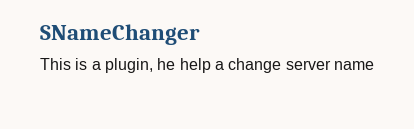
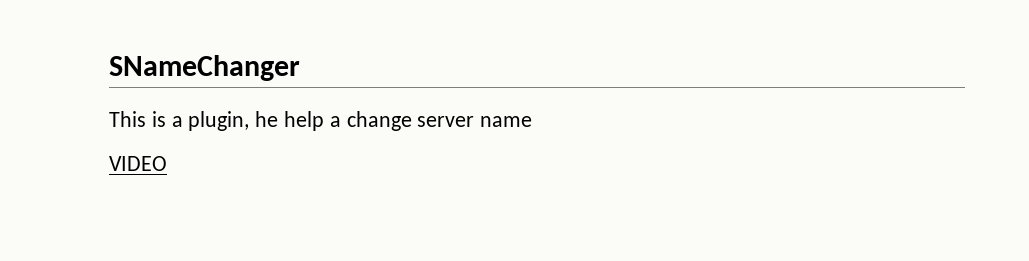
(374, 65) none -> [109,156,167,171] // VIDEO

